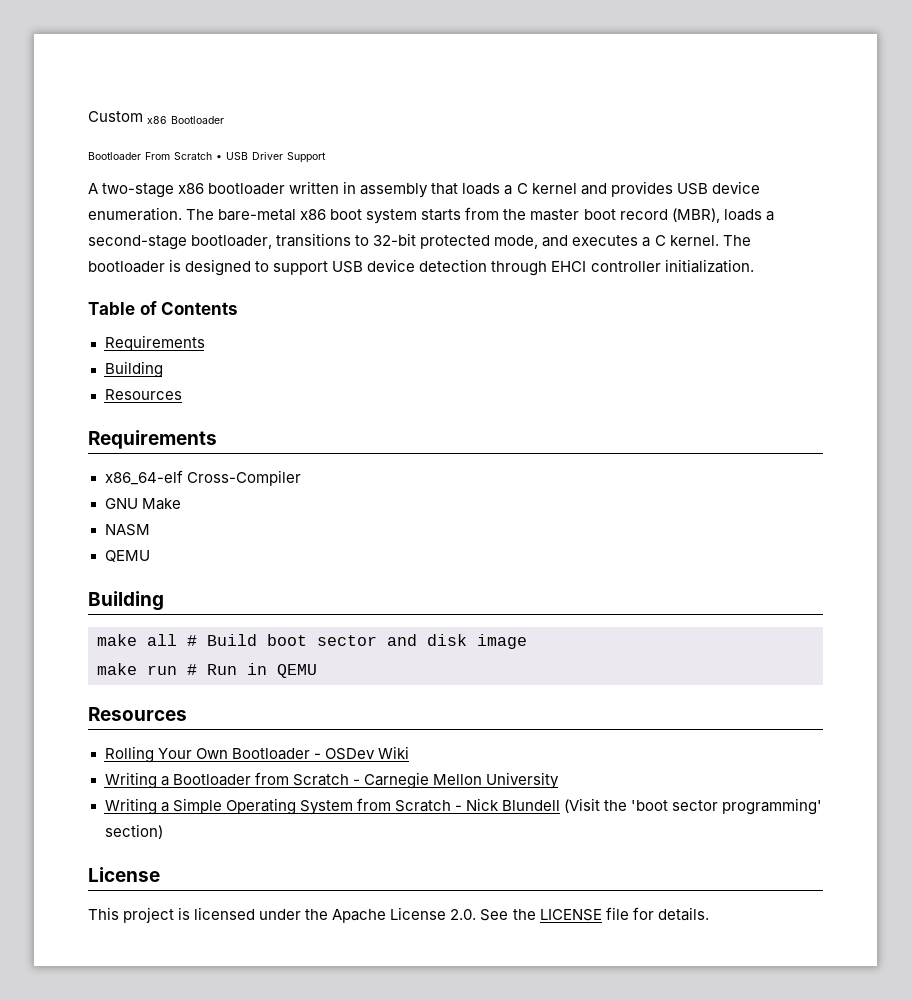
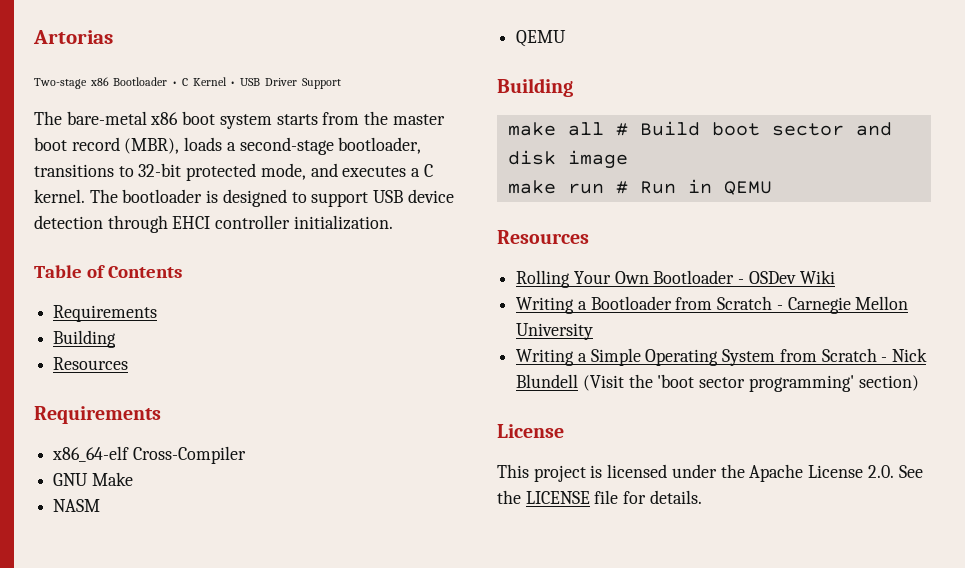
[88,111,143,122] Custom -> [33,30,113,44] [34,78,87,89] Artorias // Two-stage
[88,152,213,160] // Bootloader From Scratch -> [172,77,227,86] • C Kernel
[88,181,760,198] [88,207,182,221] A two-stage x86 bootloader written in assembly that loads a C kernel and provides USB device enumeration. -> (341, 83) none

